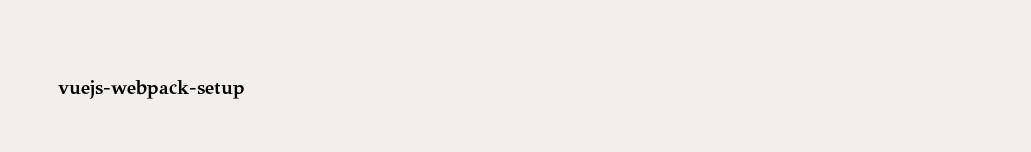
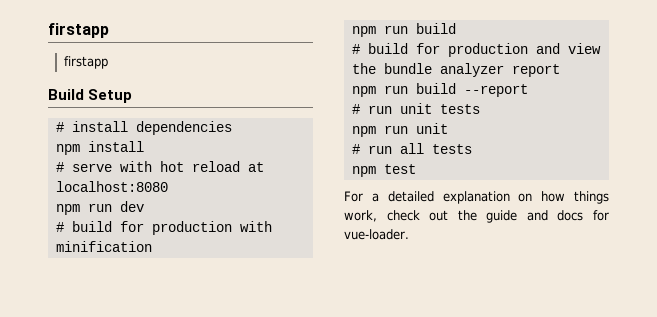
[58,80,245,99] vuejs-webpack-setup -> [48,23,109,38] [64,56,109,69] [48,89,133,103] [55,121,232,135] [55,141,144,155] [55,161,264,172] [55,181,168,192] [55,201,144,215] [55,221,272,235] [55,241,152,252] [351,23,456,37] [351,43,601,57] [351,63,560,77] [351,83,528,97] [351,103,480,114] [351,123,448,137] [351,143,472,154] [351,164,416,177] [344,191,609,204] [344,210,609,223] [344,229,409,240] firstapp // firstapp // Build Setup // # install dependencies // npm install // # serve with hot reload at localhost:8080 // npm run dev // # build for production with minification // npm run build // # build for production and view the bundle analyzer report // npm run build --report // # run unit tests // npm run unit // # run all tests // npm test // For a detailed explanation on how things work, check out the guide and docs for vue-loader.

